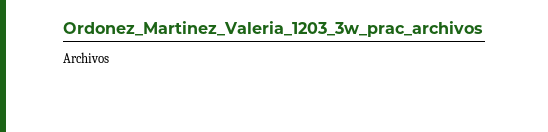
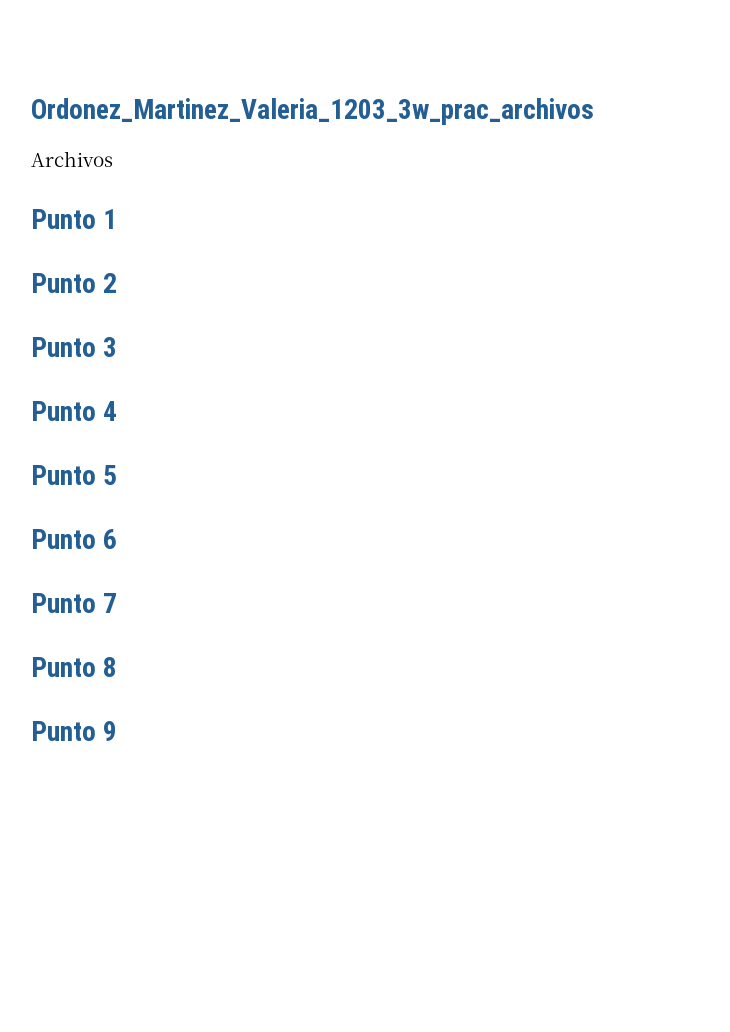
(109, 57) none -> [31,209,118,229] [31,273,118,293] [31,337,118,357] [31,401,118,421] [31,465,118,485] [31,529,118,549] [31,593,118,613] [31,657,118,677] [31,721,118,741] // Punto 1 // Punto 2 // Punto 3 // Punto 4 // Punto 5 // Punto 6 // Punto 7 // Punto 8 // Punto 9

